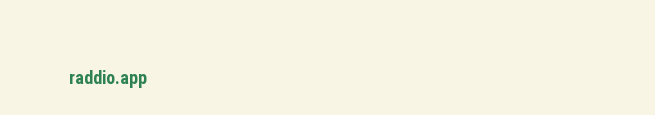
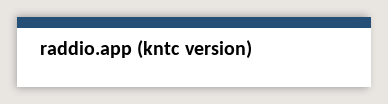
(147, 79) none -> [137,40,252,59] (kntc version)

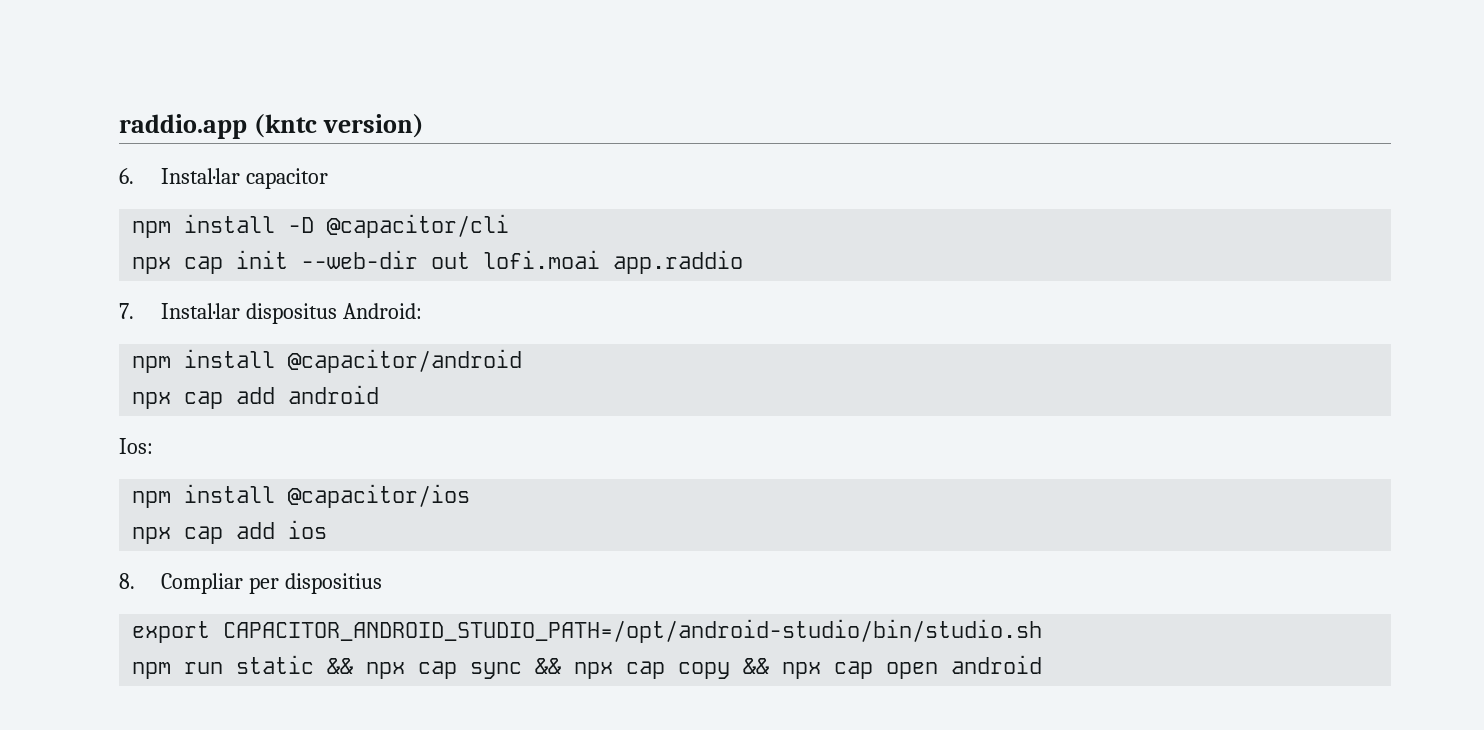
(252, 49) none -> [119,168,328,189] [132,214,510,238] [132,250,744,274] [119,303,422,324] [132,349,523,373] [132,385,380,409] [119,438,153,454] [132,484,471,508] [132,520,328,544] [119,573,382,594] [132,619,1043,643] [132,655,1043,679] // 6. Instal·lar capacitor // npm install -D @capacitor/cli // npx cap init --web-dir out lofi.moai app.raddio // 7. Instal·lar dispositus Android: // npm install @capacitor/android // npx cap add android // Ios: // npm install @capacitor/ios // npx cap add ios // 8. Compliar per dispositius // export CAPACITOR_ANDROID_STUDIO_PATH=/opt/android-studio/bin/studio.sh // npm run static && npx cap sync && npx cap copy && npx cap open android

